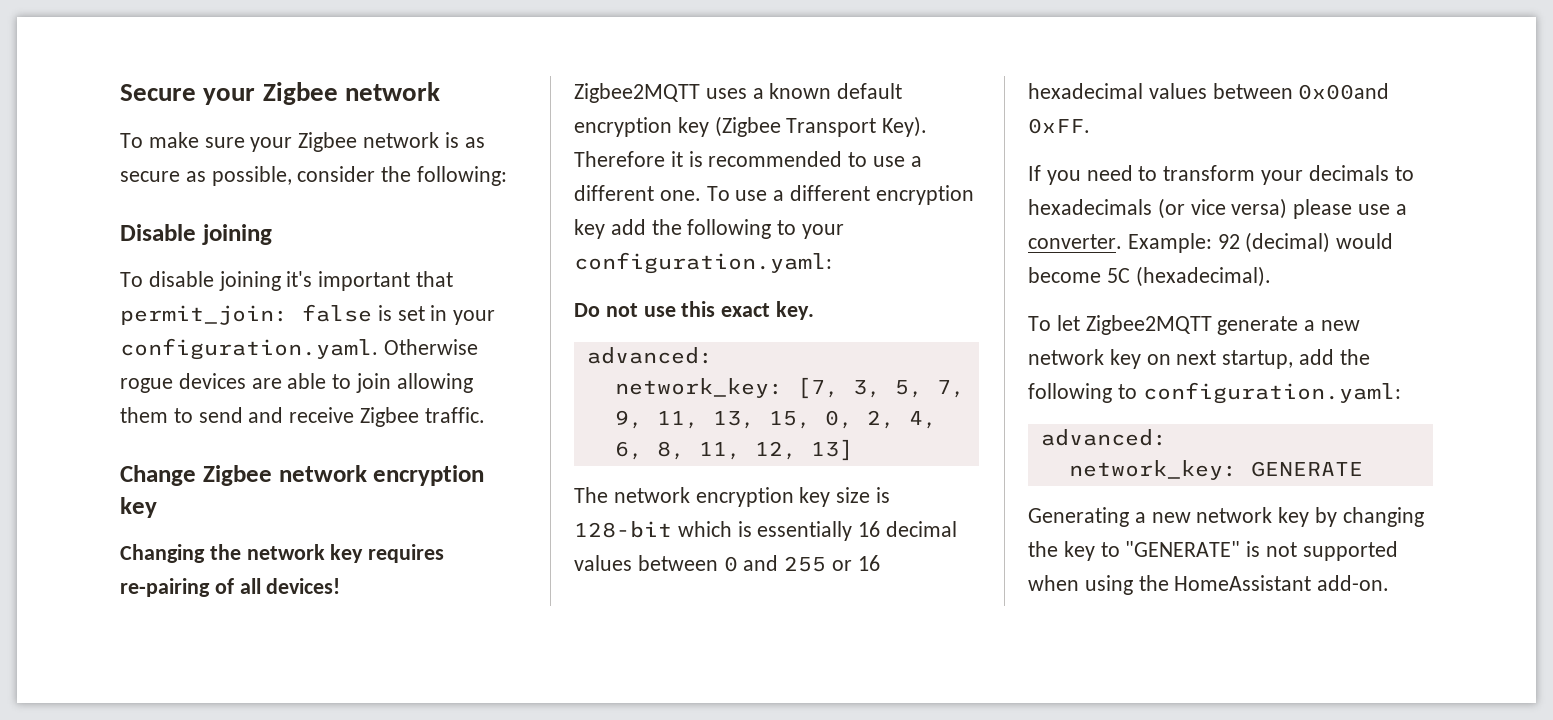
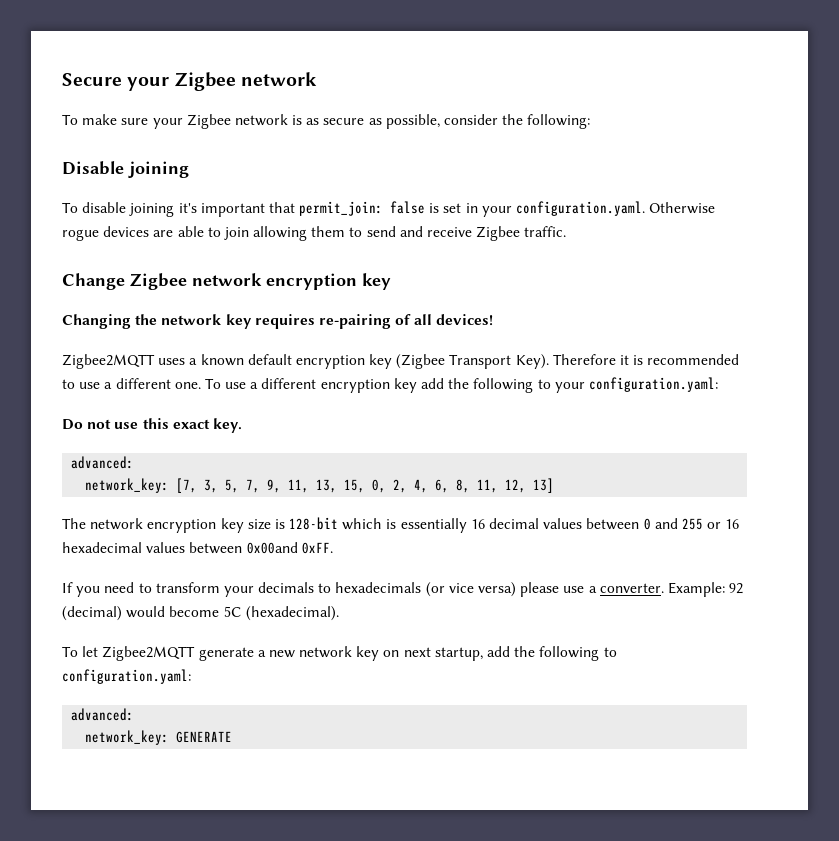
[1028,507,1424,527] [1028,541,1398,561] [1028,575,1390,595] // Generating a new network key by changing the key to "GENERATE" is not supported when using the HomeAssistant add-on. -> (233, 737) none

